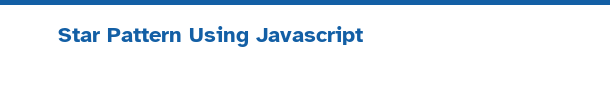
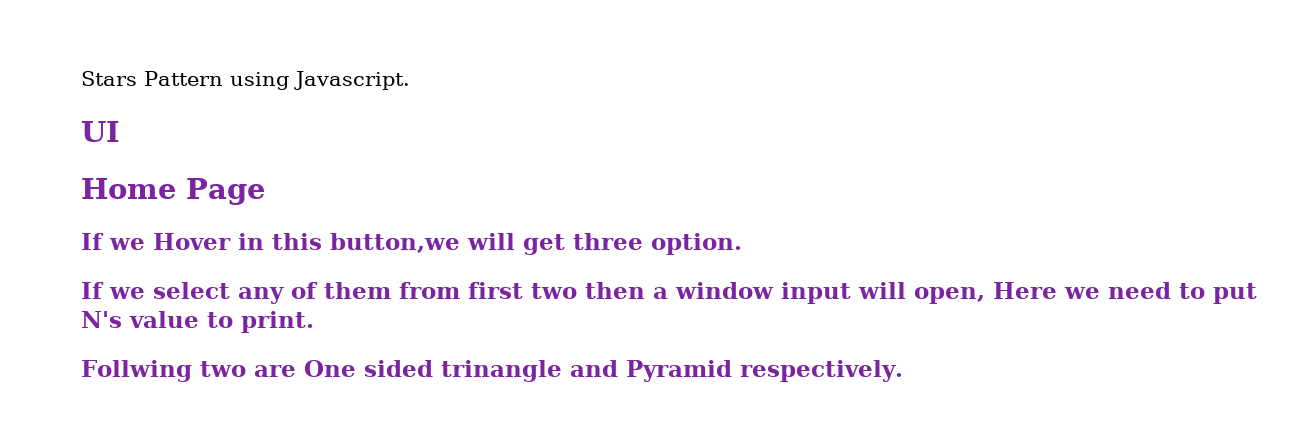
[58,26,363,47] Star Pattern Using Javascript -> [81,71,410,90] [81,121,120,142] [81,178,265,205] [81,233,742,255] [81,282,1257,304] [81,311,314,333] [81,360,903,382] Stars Pattern using Javascript. // UI // Home Page // If we Hover in this button,we will get three option. // If we select any of them from first two then a window input will open, Here we need to put N's value to print. // Follwing two are One sided trinangle and Pyramid respectively.

